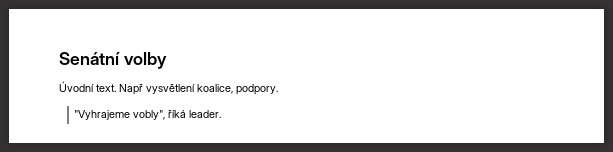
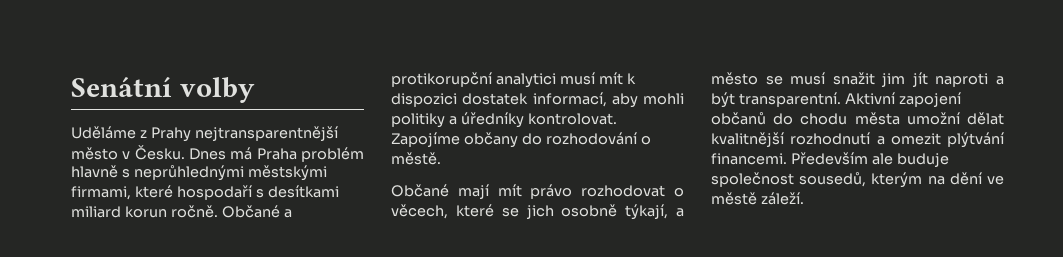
[59,81,278,95] [74,110,222,120] Úvodní text. Např vysvětlení koalice, podpory. // "Vyhrajeme vobly", říká leader. -> [71,126,338,142] [71,145,364,162] [71,165,327,181] [71,185,339,200] [71,205,292,218] [391,72,636,88] [391,92,684,108] [391,112,617,128] [391,132,651,148] [391,152,441,165] [391,184,684,199] [391,204,684,220] [711,72,1004,87] [711,92,961,108] [711,112,1004,125] [711,132,1004,148] [711,152,949,167] [711,172,1004,188] [711,192,804,205] Uděláme z Prahy nejtransparentnější město v Česku. Dnes má Praha problém hlavně s neprůhlednými městskými firmami, které hospodaří s desítkami miliard korun ročně. Občané a protikorupční analytici musí mít k dispozici dostatek informací, aby mohli politiky a úředníky kontrolovat. Zapojíme občany do rozhodování o městě. // Občané mají mít právo rozhodovat o věcech, které se jich osobně týkají, a město se musí snažit jim jít naproti a být transparentní. Aktivní zapojení občanů do chodu města umožní dělat kvalitnější rozhodnutí a omezit plýtvání financemi. Především ale buduje společnost sousedů, kterým na dění ve městě záleží.

